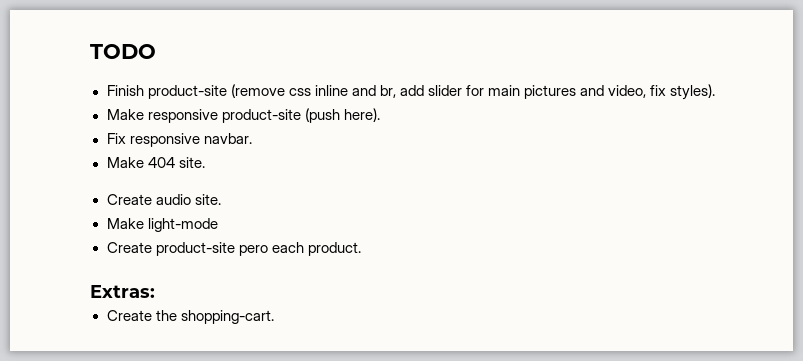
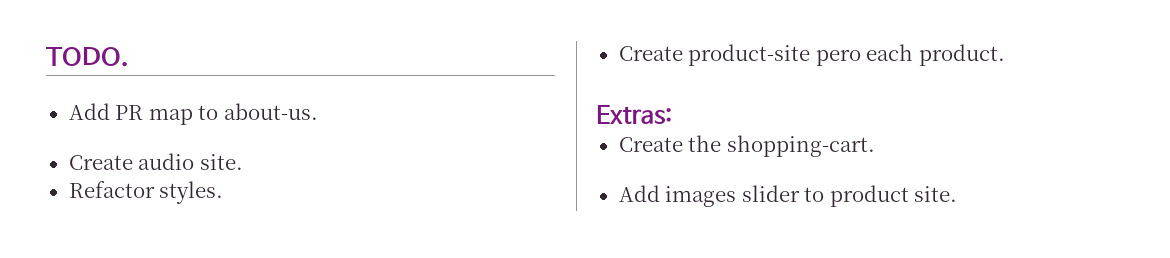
[90,44,156,59] [106,84,716,100] [106,108,380,123] [106,133,252,147] [106,157,205,168] TODO // Finish product-site (remove css inline and br, add slider for main pictures and video, fix styles). // Make responsive product-site (push here). // Fix responsive navbar. // Make 404 site. -> [46,47,129,67] [68,103,318,125] TODO. // Add PR map to about-us.
[106,218,218,232] Make light-mode -> [68,181,224,204] Refactor styles.
(274, 317) none -> [618,185,958,207] // Add images slider to product site.

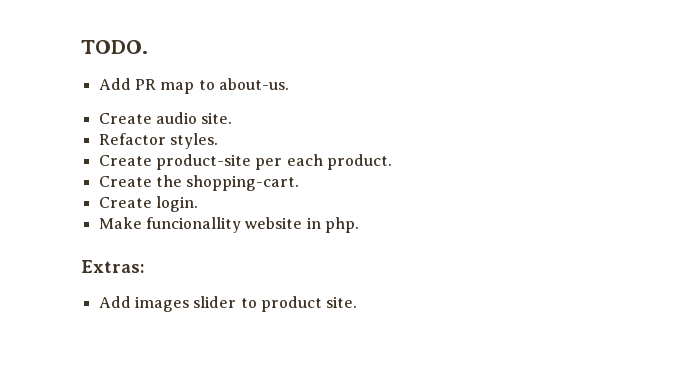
[815,49,861,66] pero -> [255,158,283,170] per
[596,105,672,125] // Extras: -> (392, 162) none
(875, 146) none -> [98,196,198,212] [98,217,359,233] [81,260,145,273] // Create login. // Make funcionallity website in php. // Extras:

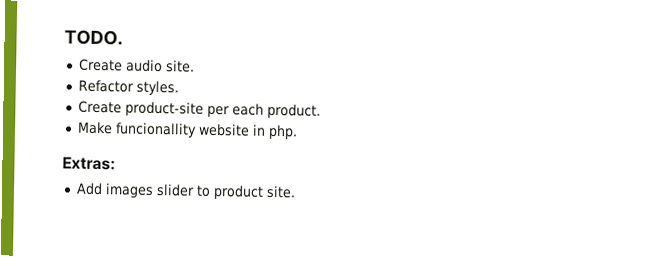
[98,78,289,94] // Add PR map to about-us. -> (123, 37) none
[98,175,300,191] [98,196,198,212] // Create the shopping-cart. // Create login. -> (321, 111) none

